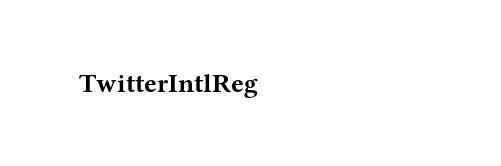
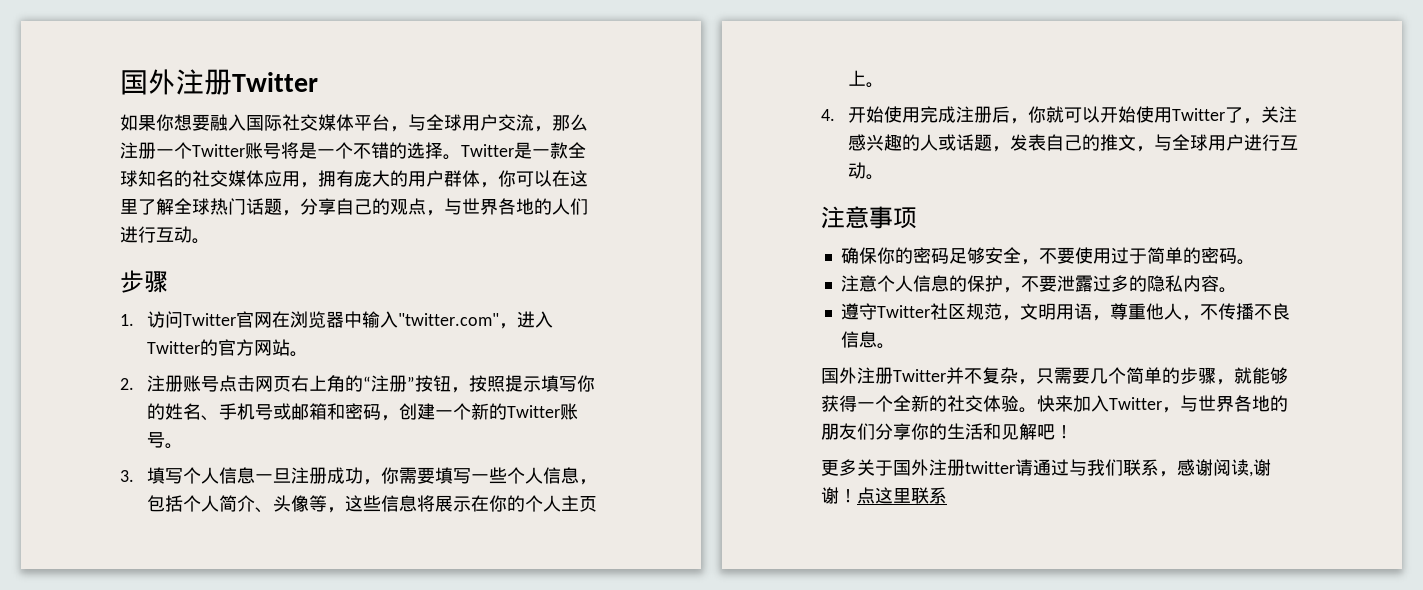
[79,74,258,98] TwitterIntlReg -> [120,69,318,95] [120,114,588,132] [120,142,586,160] [120,170,588,188] [120,198,588,216] [120,226,210,244] [120,270,168,293] [120,311,553,329] [146,339,308,357] [120,375,595,393] [146,403,578,421] [146,432,183,449] [120,467,597,485] [146,495,597,513] [847,70,884,88] [821,106,1297,124] [847,134,1298,152] [847,162,884,180] [821,206,917,229] [840,247,1255,265] [840,275,1237,293] [840,303,1290,321] [840,331,895,349] [821,367,1288,385] [821,395,1288,413] [821,423,1073,440] [821,459,1271,477] [821,487,947,504] 国外注册Twitter // 如果你想要融入国际社交媒体平台，与全球用户交流，那么注册一个Twitter账号将是一个不错的选择。Twitter是一款全球知名的社交媒体应用，拥有庞大的用户群体，你可以在这里了解全球热门话题，分享自己的观点，与世界各地的人们进行互动。 // 步骤 // 1.访问Twitter官网在浏览器中输入"twitter.com"，进入Twitter的官方网站。 // 2.注册账号点击网页右上角的“注册”按钮，按照提示填写你的姓名、手机号或邮箱和密码，创建一个新的Twitter账号。 // 3.填写个人信息一旦注册成功，你需要填写一些个人信息，包括个人简介、头像等，这些信息将展示在你的个人主页上。 // 4.开始使用完成注册后，你就可以开始使用Twitter了，关注感兴趣的人或话题，发表自己的推文，与全球用户进行互动。 // 注意事项 // 确保你的密码足够安全，不要使用过于简单的密码。 // 注意个人信息的保护，不要泄露过多的隐私内容。 // 遵守Twitter社区规范，文明用语，尊重他人，不传播不良信息。 // 国外注册Twitter并不复杂，只需要几个简单的步骤，就能够获得一个全新的社交体验。快来加入Twitter，与世界各地的朋友们分享你的生活和见解吧！ // 更多关于国外注册twitter请通过与我们联系，感谢阅读,谢谢！点这里联系

